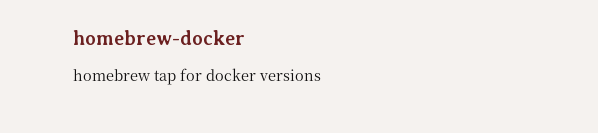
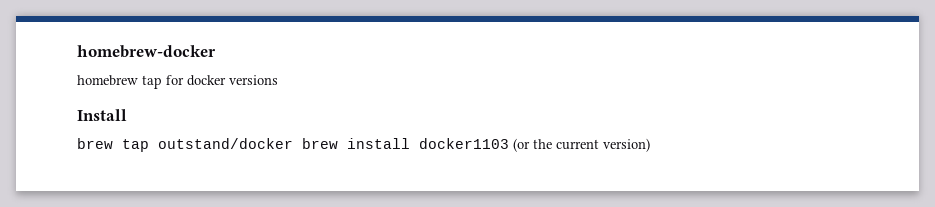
(321, 75) none -> [77,109,127,121] [77,138,650,152] // Install // brew tap outstand/docker brew install docker1103 (or the current version)

